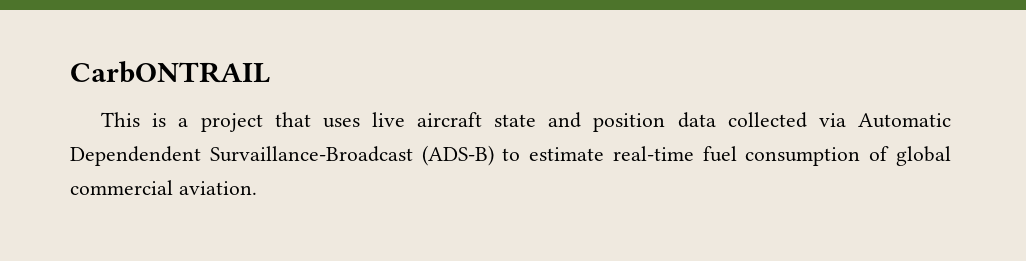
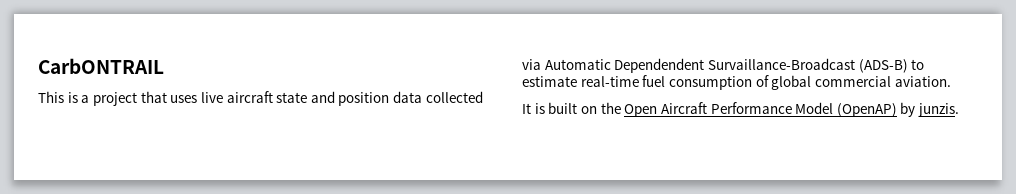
(257, 188) none -> [522,102,960,117] // It is built on the Open Aircraft Performance Model (OpenAP) by junzis.

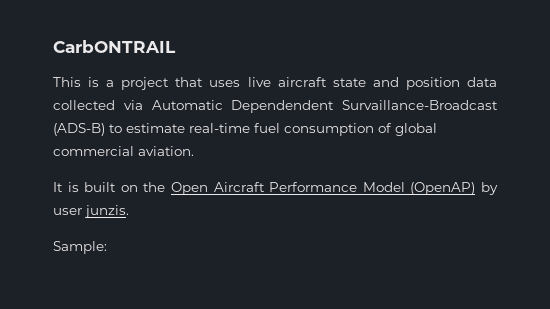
(916, 109) none -> [53,208,82,215] user
(960, 110) none -> [53,241,107,254] // Sample:

